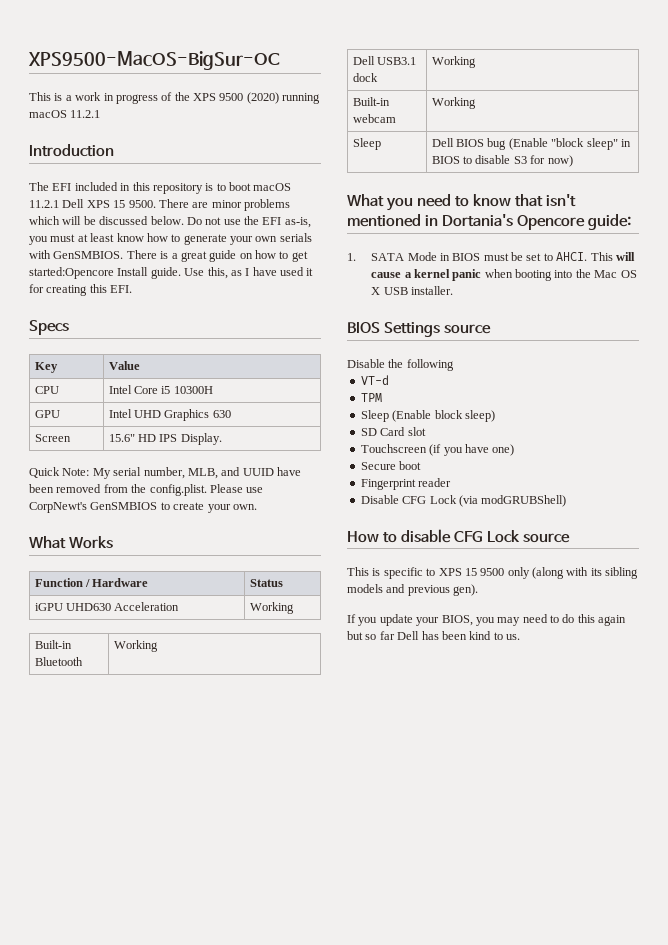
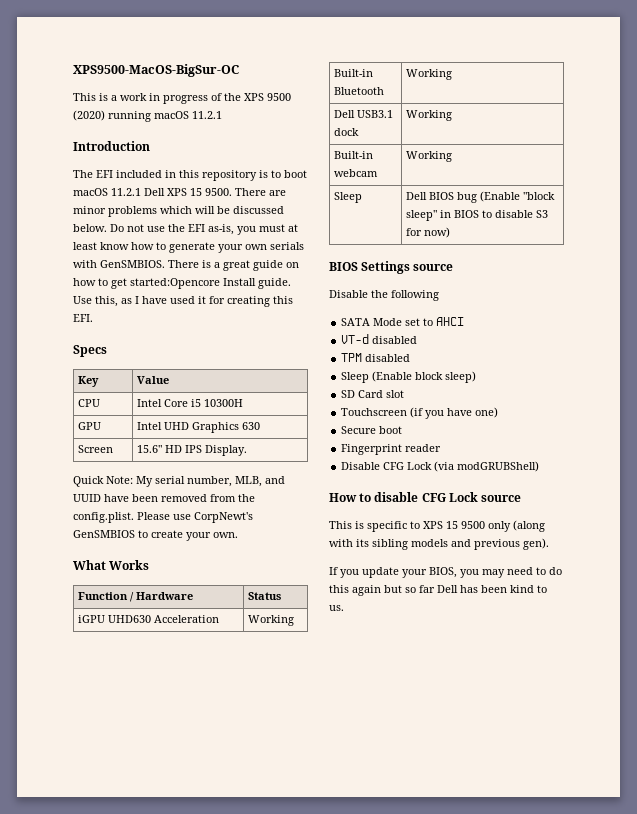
[347,194,577,211] [347,214,632,230] [347,252,635,261] [371,269,637,281] [371,286,453,295] // What you need to know that isn't mentioned in Dortania's Opencore guide: // 1. SATA Mode in BIOS must be set to AHCI. This will cause a kernel panic when booting into the Mac OS X USB installer. -> (451, 232) none
(454, 365) none -> [341,317,465,326] // SATA Mode set to AHCI
(389, 380) none -> [372,336,418,344] disabled
(382, 397) none -> [365,354,411,362] disabled

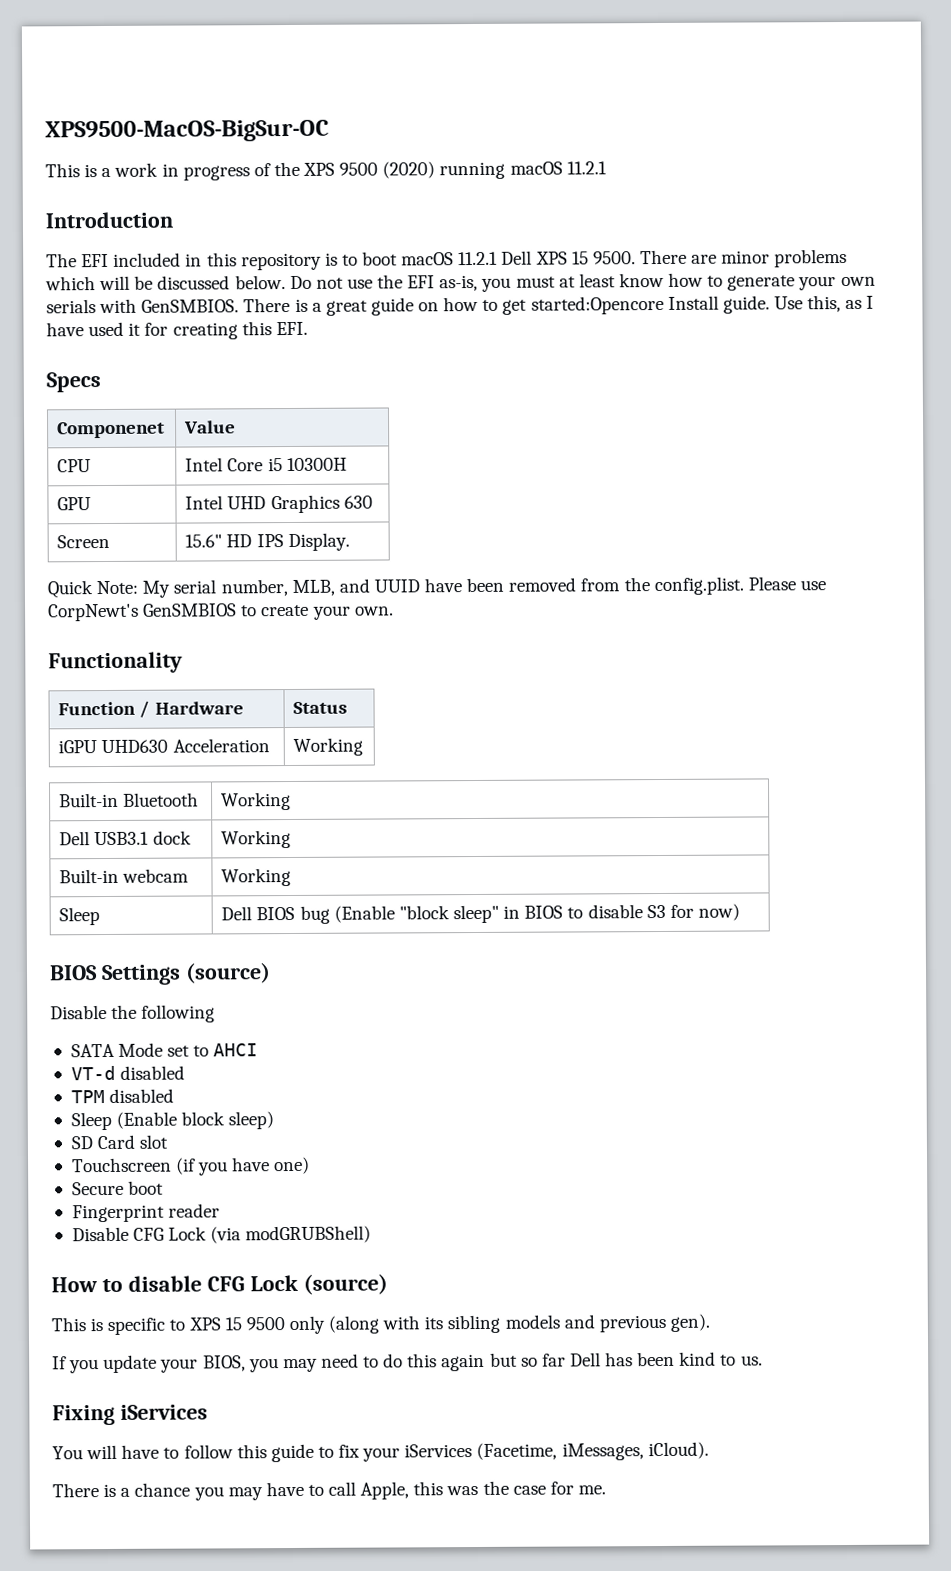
[78,376,100,387] Key -> [57,421,166,439] Componenet
[73,560,150,570] What Works -> [48,651,183,674] Functionality
[413,264,454,271] source -> [184,962,271,984] (source)
[481,495,522,502] source -> [302,1273,388,1295] (source)
(344, 608) none -> [52,1404,208,1426] [52,1441,709,1463] [52,1480,606,1501] // Fixing iServices // You will have to follow this guide to fix your iServices (Facetime, iMessages, iCloud). // There is a chance you may have to call Apple, this was the case for me.

